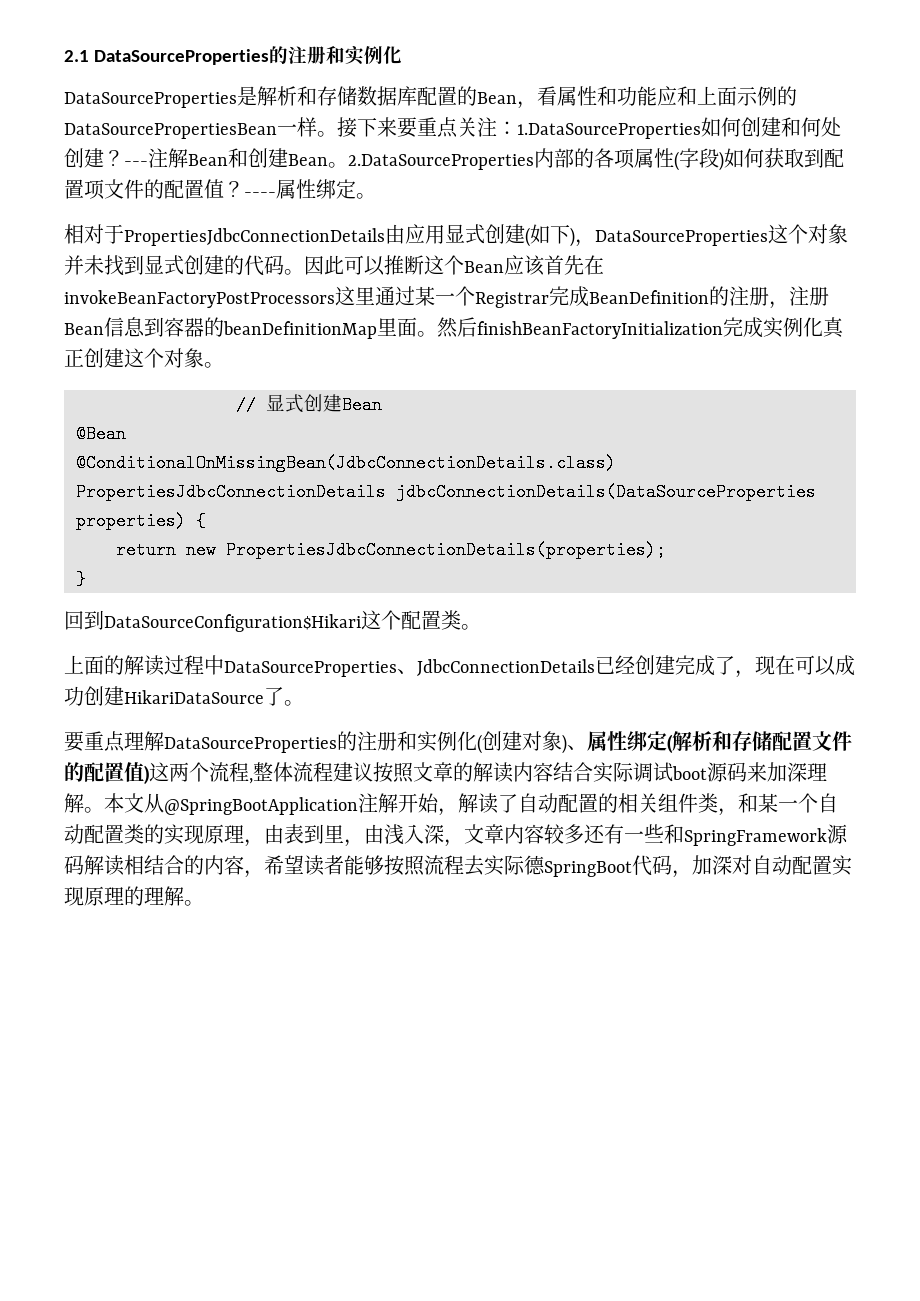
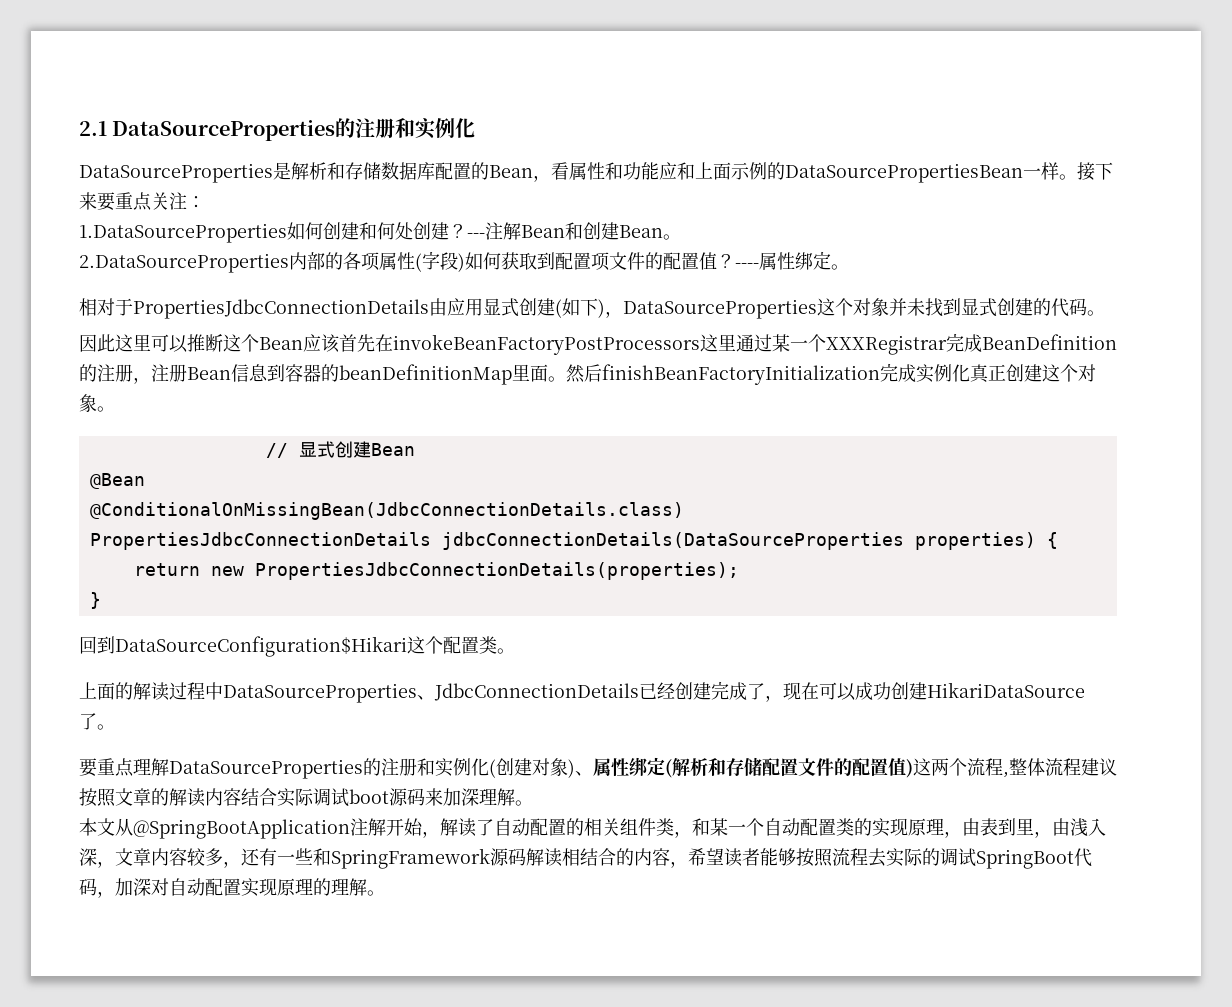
(517, 128) none -> (205, 202) //
(348, 165) none -> (681, 237) //
[304,255,344,275] 因此 -> [79,334,151,352] // 因此这里
[475,292,549,308] Registrar -> [826,335,947,355] XXXRegistrar
(104, 810) none -> (533, 803) //
(584, 834) none -> [223,861,241,868] ，
[524,855,545,875] 德 -> [922,848,976,867] 的调试

